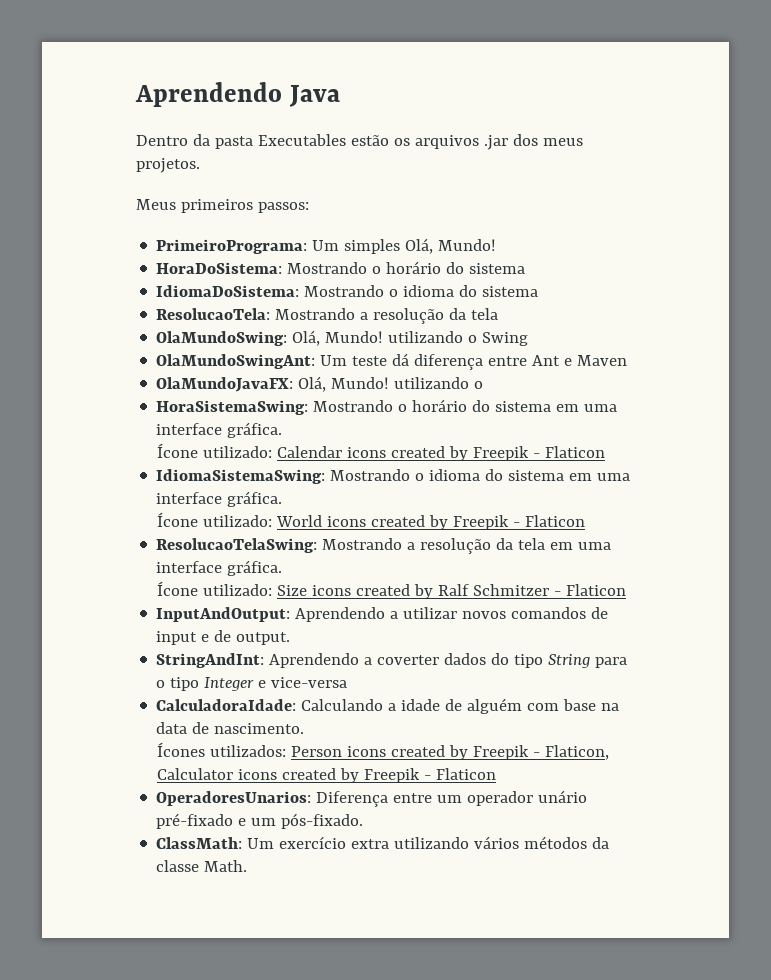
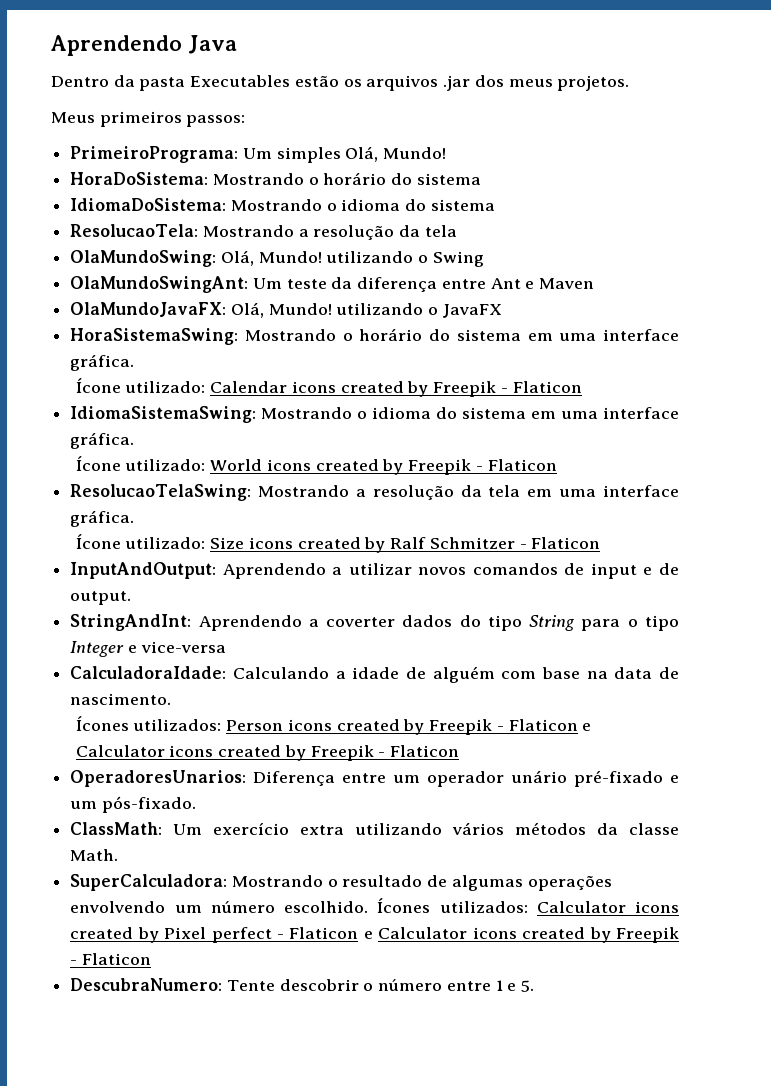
[392,353,410,366] dá -> [331,277,353,289] da
(484, 385) none -> [442,304,502,318] JavaFX
[545,745,610,760] Flaticon, -> [508,719,592,731] Flaticon e
(248, 866) none -> [70,874,612,891] [70,898,679,913] [70,927,679,943] [70,953,151,965] [70,978,535,992] // SuperCalculadora: Mostrando o resultado de algumas operações envolvendo um número escolhido. Ícones utilizados: Calculator icons created by Pixel perfect - Flaticon e Calculator icons created by Freepik - Flaticon // DescubraNumero: Tente descobrir o número entre 1 e 5.

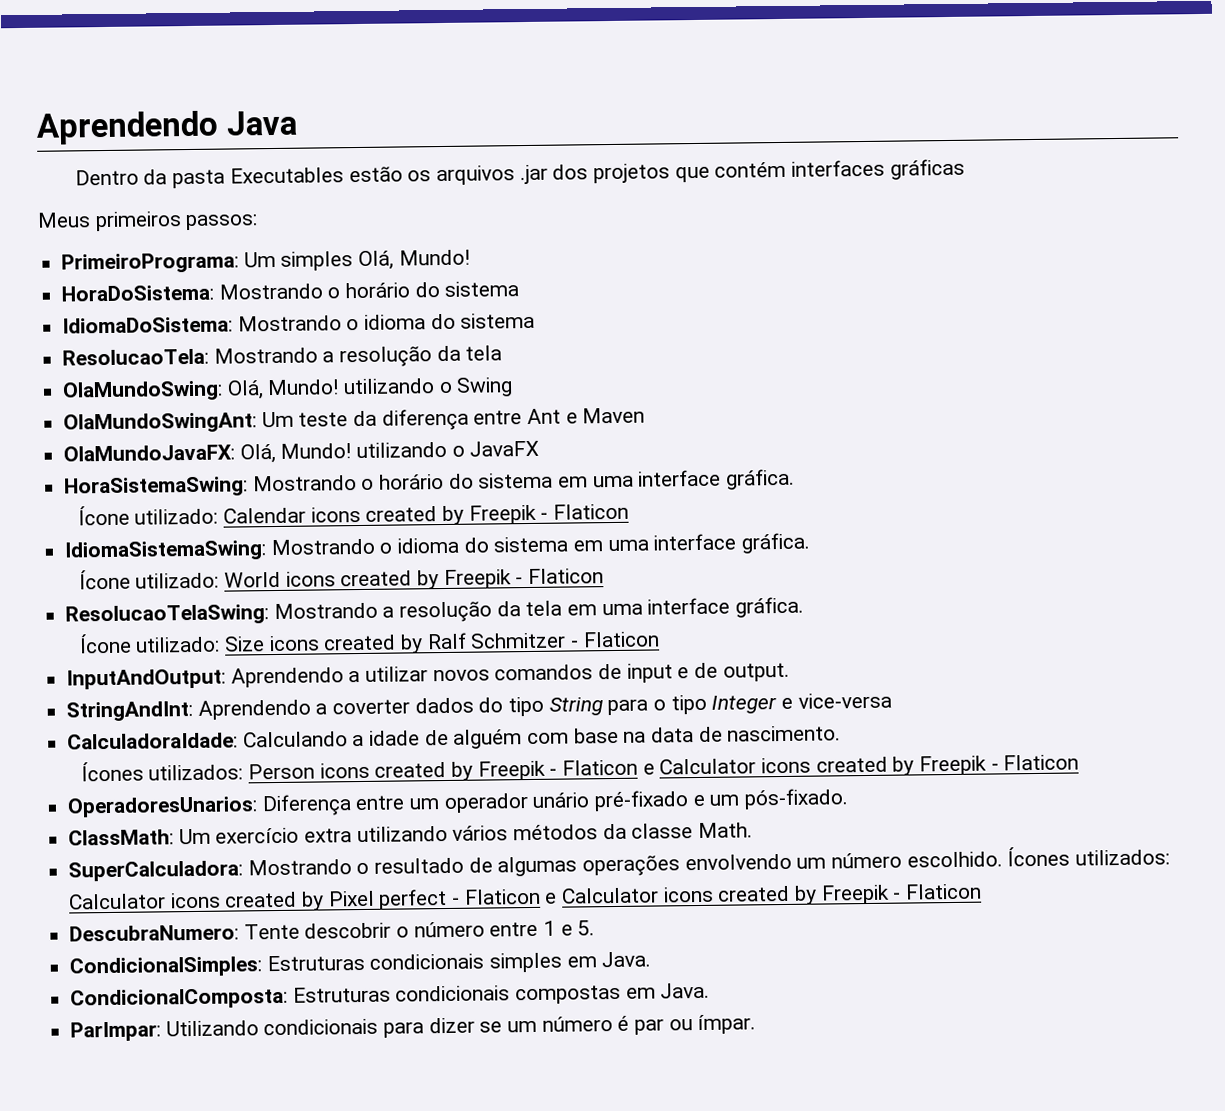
[508,75,630,91] meus projetos. -> [592,158,965,184] projetos que contém interfaces gráficas
(535, 986) none -> [69,951,652,978] [70,982,711,1010] [70,1014,757,1042] // CondicionalSimples: Estruturas condicionais simples em Java. // CondicionalComposta: Estruturas condicionais compostas em Java. // ParImpar: Utilizando condicionais para dizer se um número é par ou ímpar.

